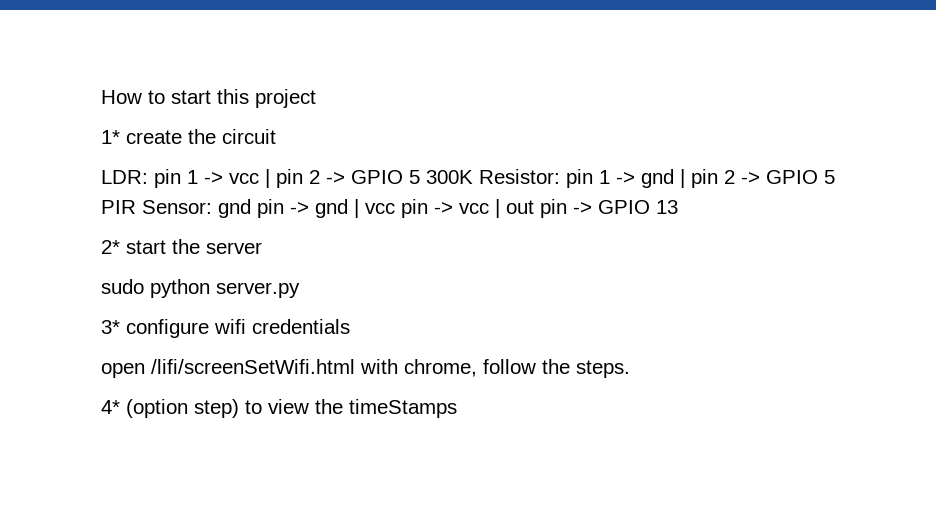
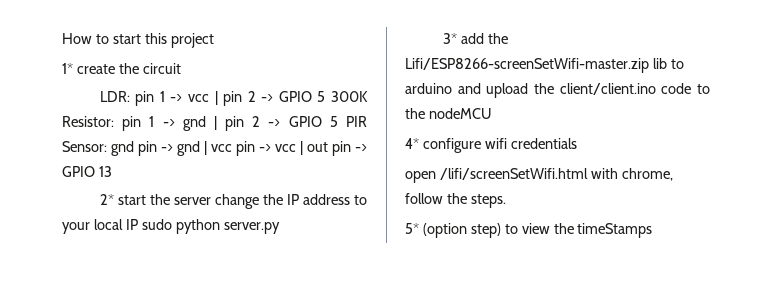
[101,279,300,298] [101,320,120,334] // sudo python server.py // 3* -> [214,194,368,209] [62,219,280,234] [442,33,508,44] [405,58,684,73] [405,83,710,98] [405,108,492,119] [405,138,419,149] change the IP address to your local IP sudo python server.py // 3* add the Lifi/ESP8266-screenSetWifi-master.zip lib to arduino and upload the client/client.ino code to the nodeMCU // 4*
[101,400,120,414] 4* -> [405,223,419,234] 5*

